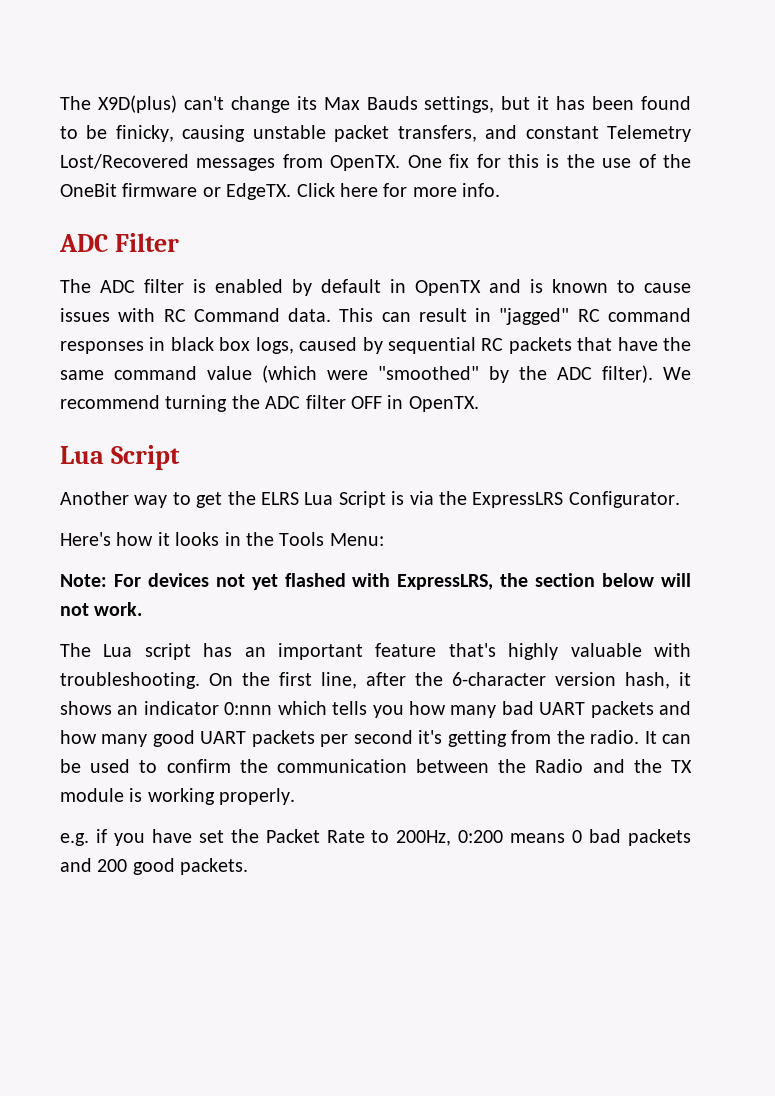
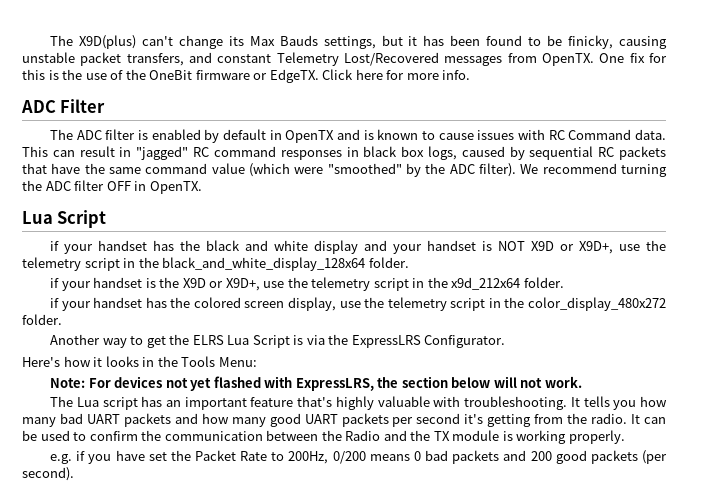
(180, 457) none -> [50,240,667,254] [22,257,409,271] [50,277,564,291] [50,297,667,311] [22,314,62,325] // if your handset has the black and white display and your handset is NOT X9D or X9D+, use the telemetry script in the black_and_white_display_128x64 folder. // if your handset is the X9D or X9D+, use the telemetry script in the x9d_212x64 folder. // if your handset has the colored screen display, use the telemetry script in the color_display_480x272 folder.
[209,672,691,689] [60,701,327,715] On the first line, after the 6-character version hash, it shows an indicator 0:nnn which -> [570,397,580,407] It
[458,830,504,843] 0:200 -> [332,451,366,464] 0/200
[180,858,249,875] packets. -> [590,450,667,464] [22,467,74,481] packets (per second).

